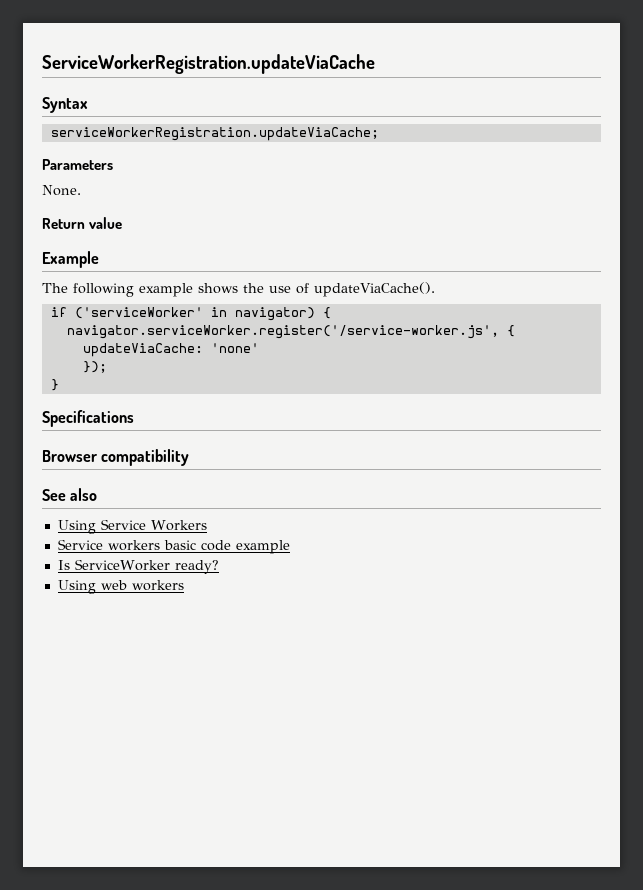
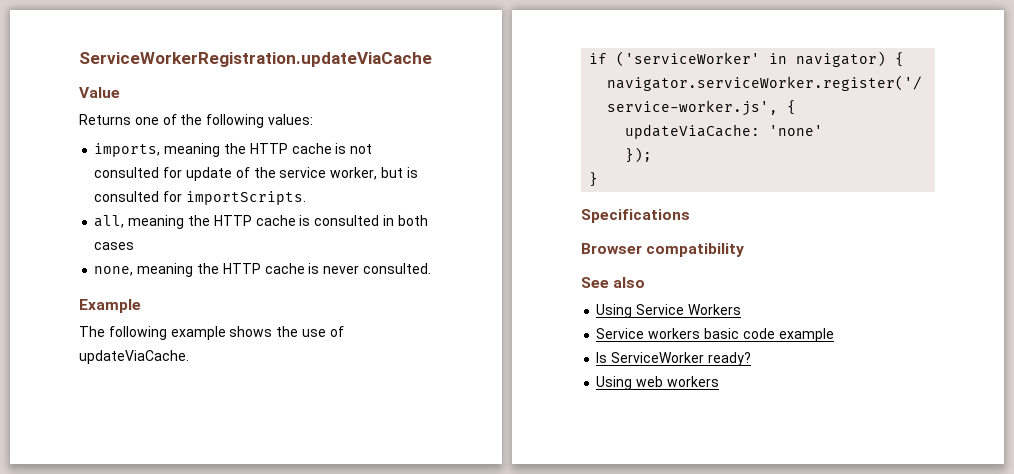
[42,97,88,113] [50,127,379,141] [42,159,113,170] [42,185,81,196] [42,217,123,229] Syntax // serviceWorkerRegistration.updateViaCache; // Parameters // None. // Return value -> [79,87,120,98] [79,114,313,128] [94,143,373,157] [94,167,418,181] [94,191,306,205] [94,215,428,229] [94,242,135,250] [94,263,431,277] Value // Returns one of the following values: // imports, meaning the HTTP cache is not consulted for update of the service worker, but is consulted for importScripts. // all, meaning the HTTP cache is consulted in both cases // none, meaning the HTTP cache is never consulted.
[314,282,435,297] updateViaCache(). -> [79,350,189,364] updateViaCache.

